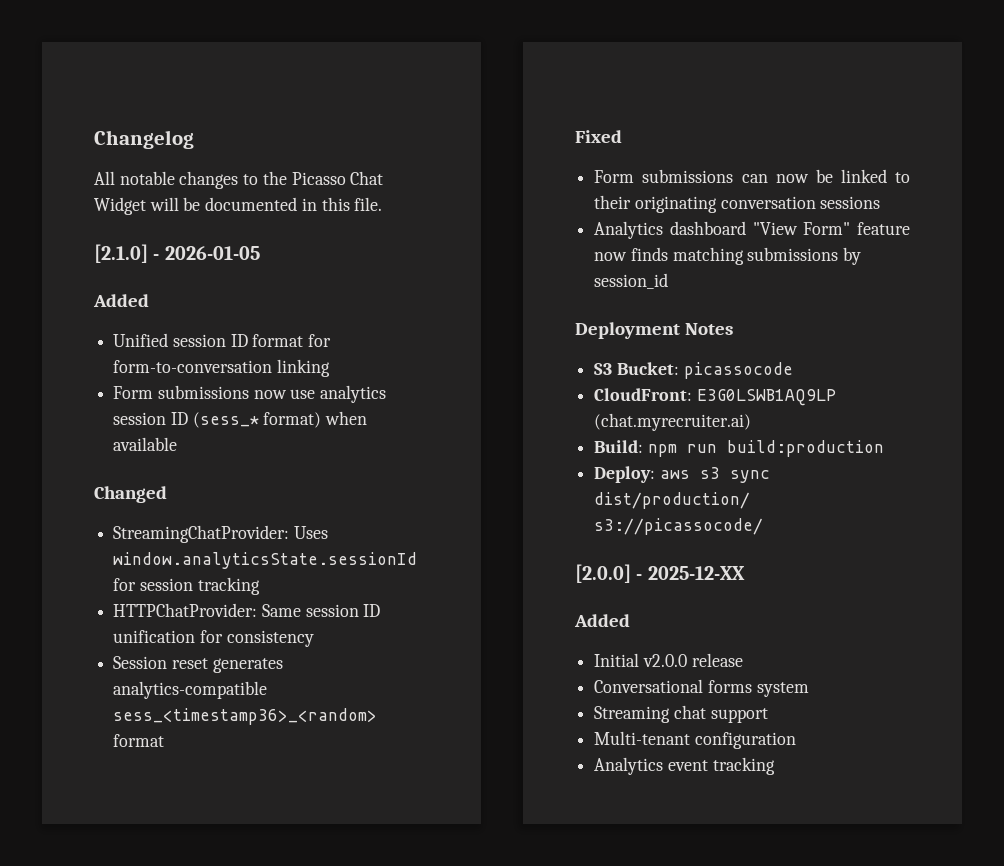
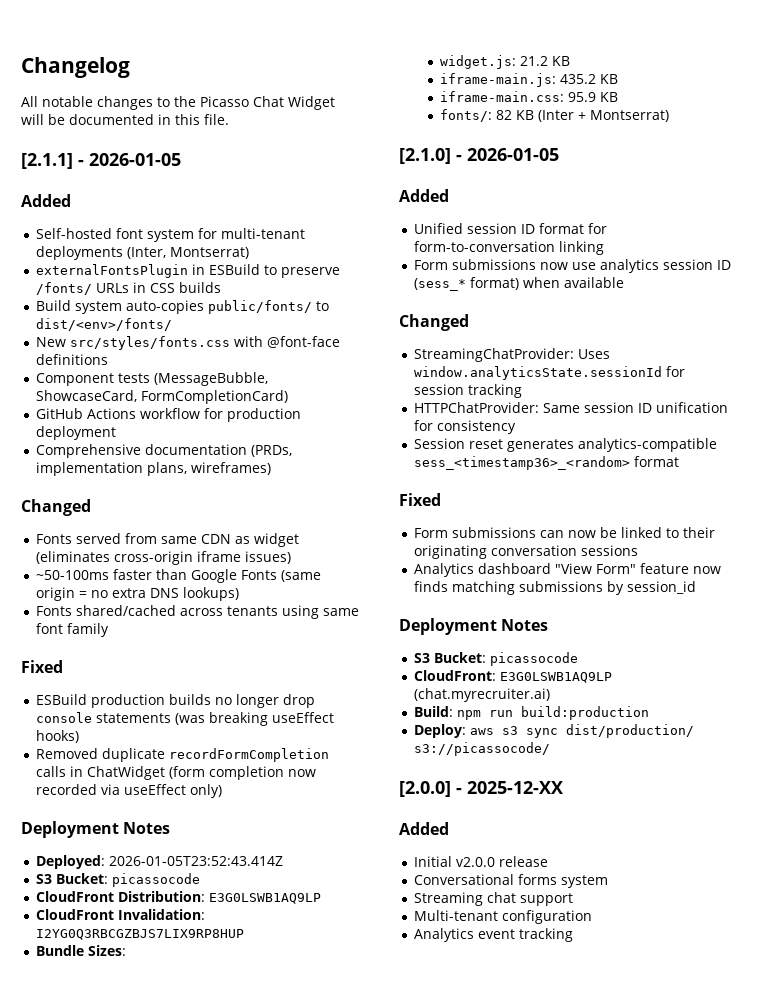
(383, 204) none -> [21,153,181,169] [21,194,71,207] [35,228,305,242] [35,246,249,260] [35,264,340,278] [35,282,221,295] [35,300,329,314] [35,318,172,331] [35,336,340,350] [35,354,108,365] [35,372,268,386] [35,390,288,404] [35,408,301,422] [35,426,116,440] [35,444,292,458] [35,462,271,476] [21,499,91,516] [35,533,299,547] [35,551,291,565] [35,569,321,583] [35,587,239,601] [35,605,359,619] [35,623,109,637] [21,660,63,673] [35,694,315,708] [35,712,334,726] [35,730,79,743] [35,748,329,762] [35,766,316,780] [35,784,222,798] [21,821,171,838] [35,855,283,869] [35,873,200,887] [35,891,321,904] [35,909,205,920] [35,929,244,940] [35,945,126,956] [439,55,570,69] [439,73,618,87] [439,91,618,102] [439,109,669,122] // [2.1.1] - 2026-01-05 // Added // Self-hosted font system for multi-tenant deployments (Inter, Montserrat) // externalFontsPlugin in ESBuild to preserve /fonts/ URLs in CSS builds // Build system auto-copies public/fonts/ to dist/<env>/fonts/ // New src/styles/fonts.css with @font-face definitions // Component tests (MessageBubble, ShowcaseCard, FormCompletionCard) // GitHub Actions workflow for production deployment // Comprehensive documentation (PRDs, implementation plans, wireframes) // Changed // Fonts served from same CDN as widget (eliminates cross-origin iframe issues) // ~50-100ms faster than Google Fonts (same origin = no extra DNS lookups) // Fonts shared/cached across tenants using same font family // Fixed // ESBuild production builds no longer drop console statements (was breaking useEffect hooks) // Removed duplicate recordFormCompletion calls in ChatWidget (form completion now recorded via useEffect only) // Deployment Notes // Deployed: 2026-01-05T23:52:43.414Z // S3 Bucket: picassocode // CloudFront Distribution: E3G0LSWB1AQ9LP // CloudFront Invalidation: I2YG0Q3RBCGZBJS7LIX9RP8HUP // Bundle Sizes: // widget.js: 21.2 KB // iframe-main.js: 435.2 KB // iframe-main.css: 95.9 KB // fonts/: 82 KB (Inter + Montserrat)

